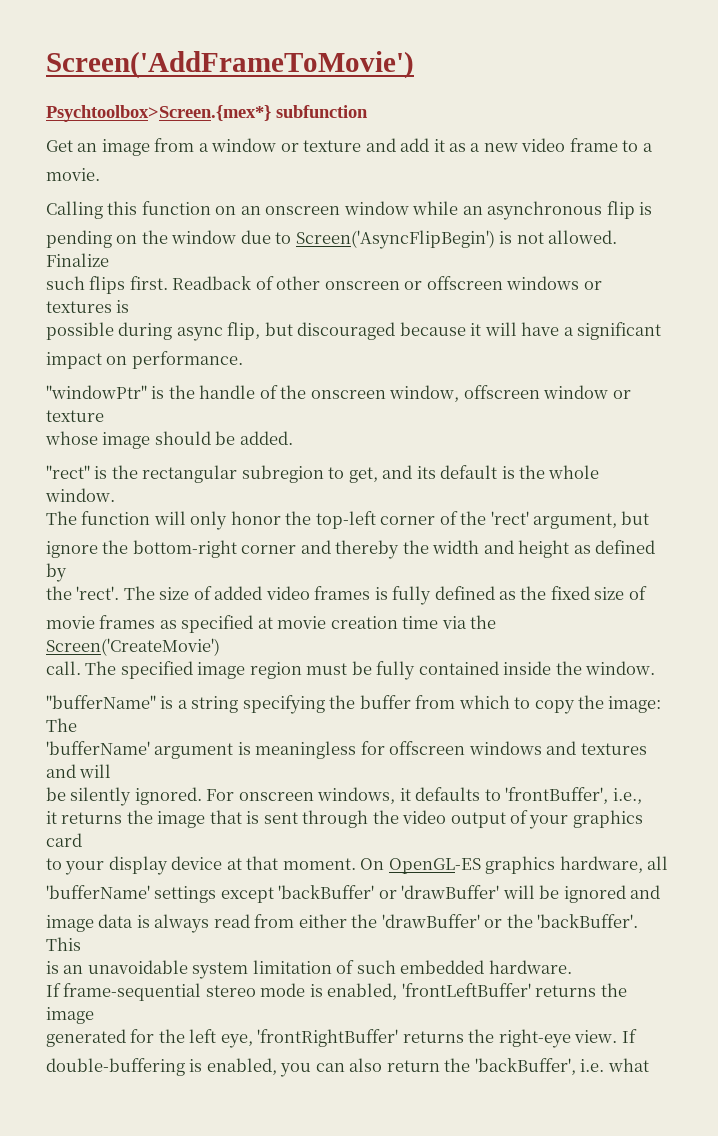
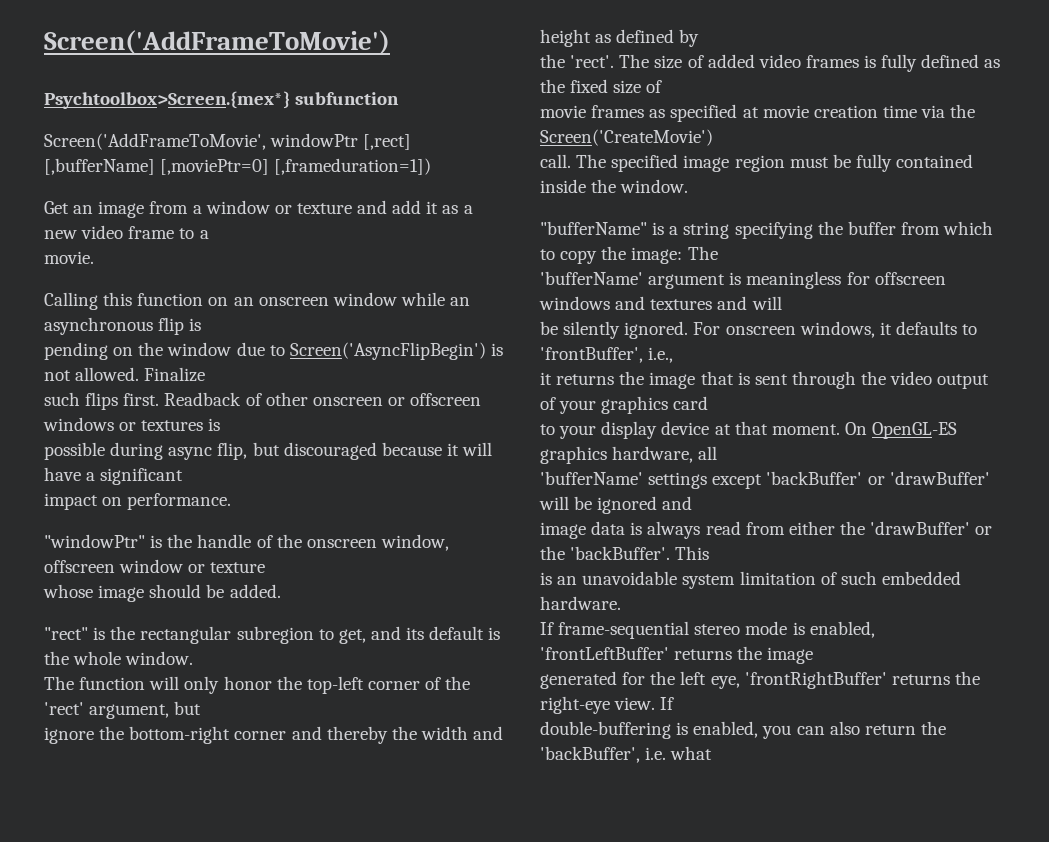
(368, 111) none -> [44,133,412,150] [44,158,432,175] // Screen('AddFrameToMovie', windowPtr [,rect] [,bufferName] [,moviePtr=0] [,frameduration=1])

